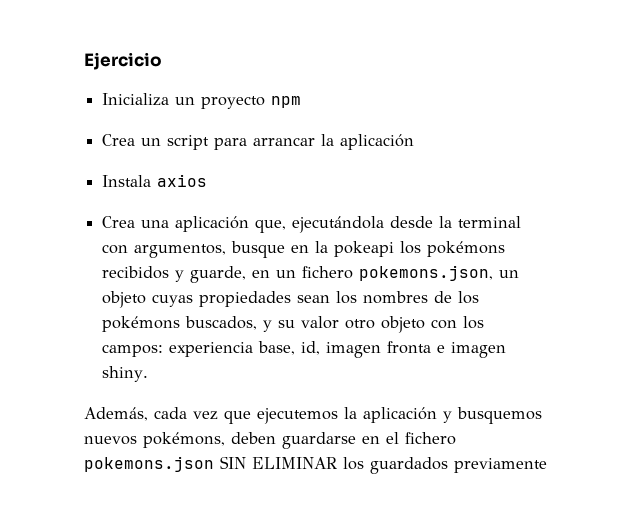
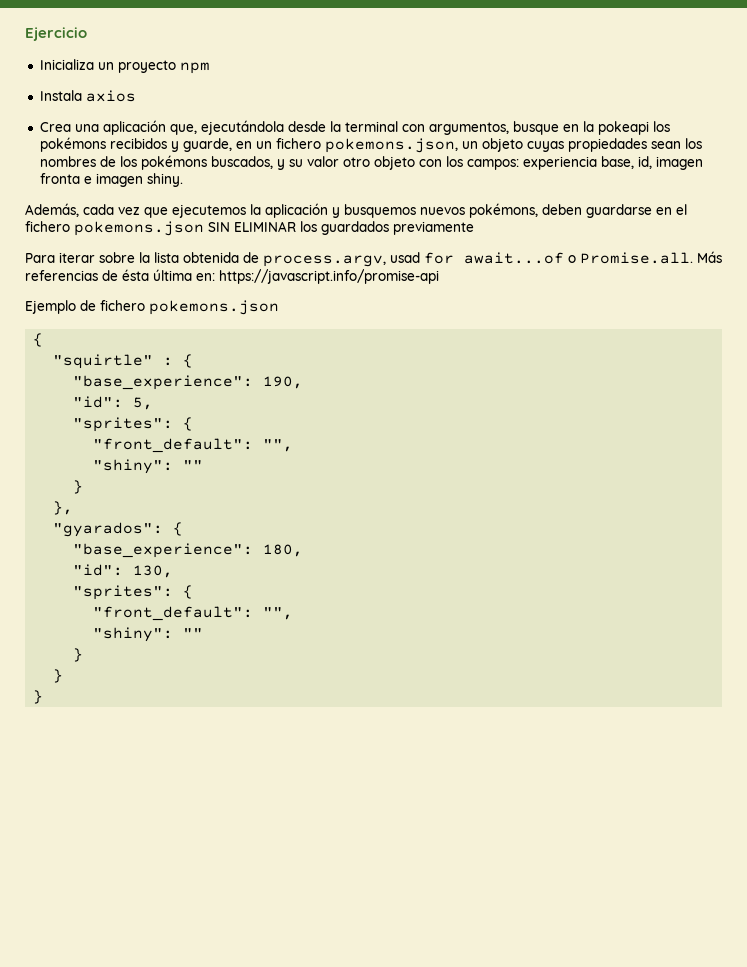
[102,134,415,150] // Crea un script para arrancar la aplicación -> (210, 68) none
(547, 465) none -> [25,251,722,267] [25,269,439,284] [25,300,279,315] [33,333,44,347] [53,354,194,369] [73,375,304,390] [73,396,154,410] [73,417,194,432] [93,438,294,453] [93,459,204,474] [73,480,84,494] [53,501,74,515] [53,522,184,537] [73,543,304,558] [73,564,174,578] [73,585,194,600] [93,606,294,621] [93,627,204,642] [73,648,84,662] [53,669,64,683] [33,690,44,704] // Para iterar sobre la lista obtenida de process.argv, usad for await...of o Promise.all. Más referencias de ésta última en: https://javascript.info/promise-api // Ejemplo de fichero pokemons.json // { // "squirtle" : { // "base_experience": 190, // "id": 5, // "sprites": { // "front_default": "", // "shiny": "" // } // }, // "gyarados": { // "base_experience": 180, // "id": 130, // "sprites": { // "front_default": "", // "shiny": "" // } // } // }

